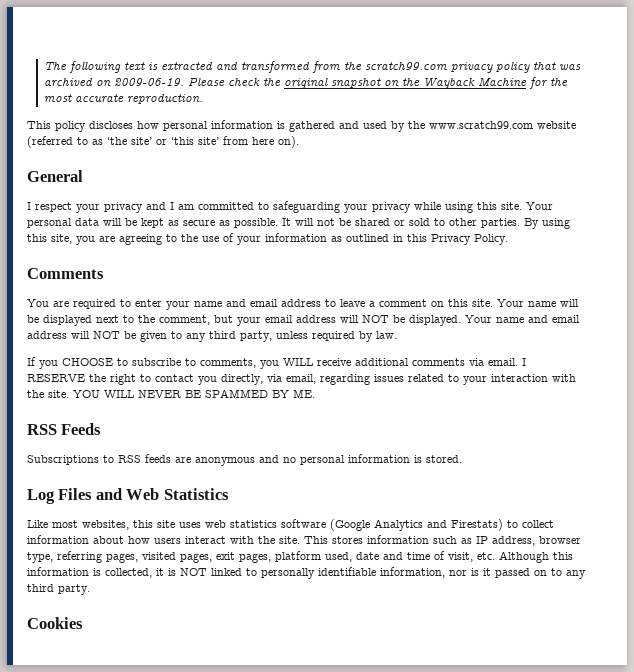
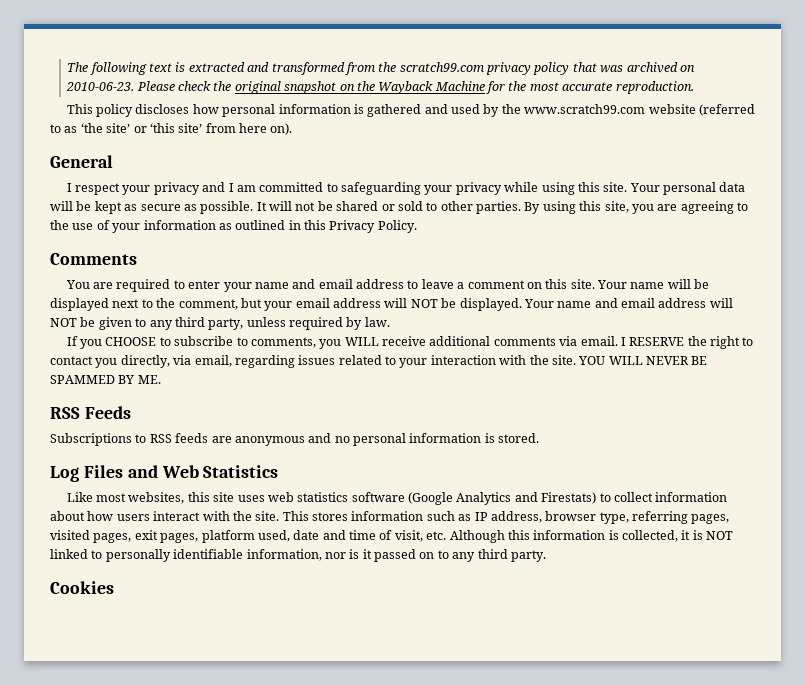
[114,78,185,86] 2009-06-19. -> [66,82,135,91] 2010-06-23.

